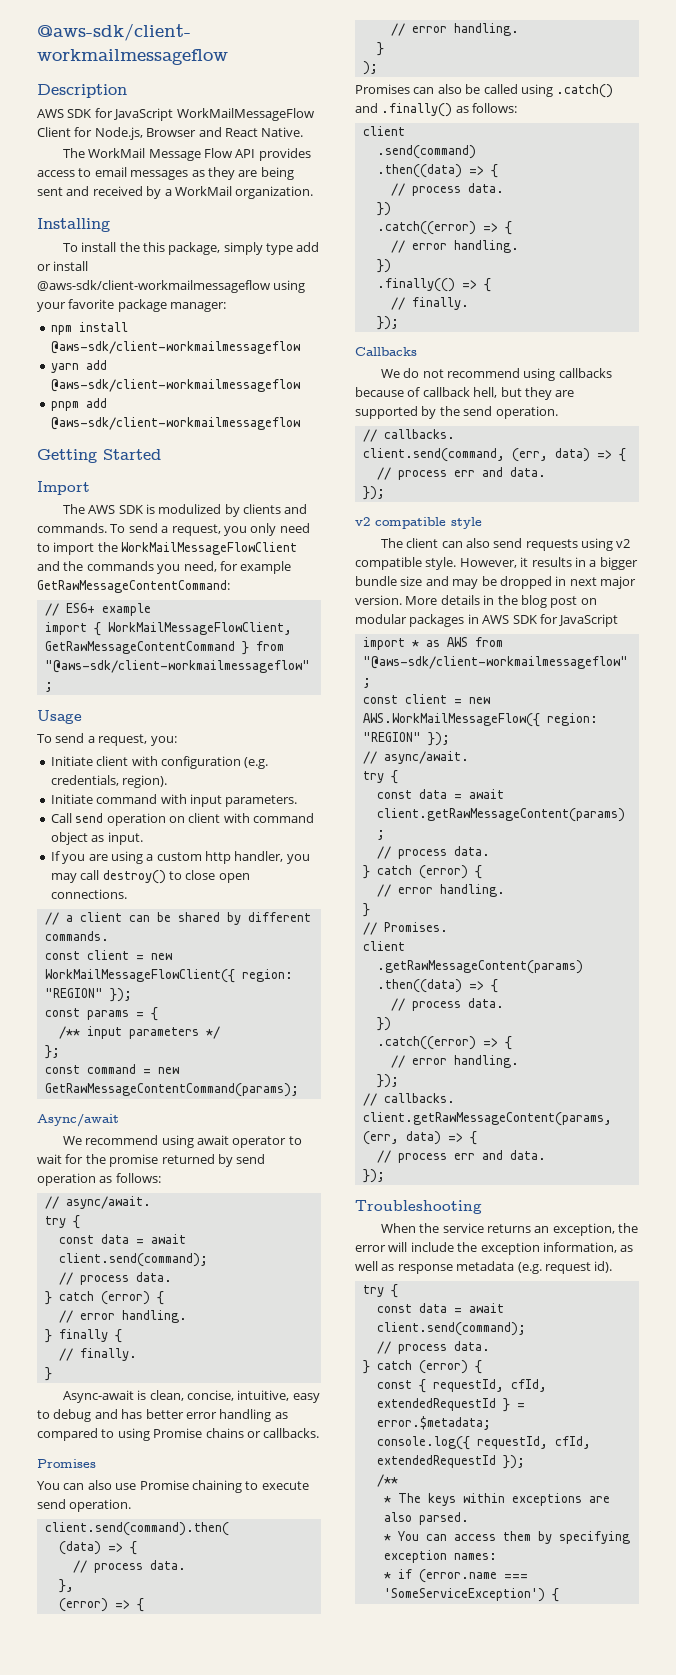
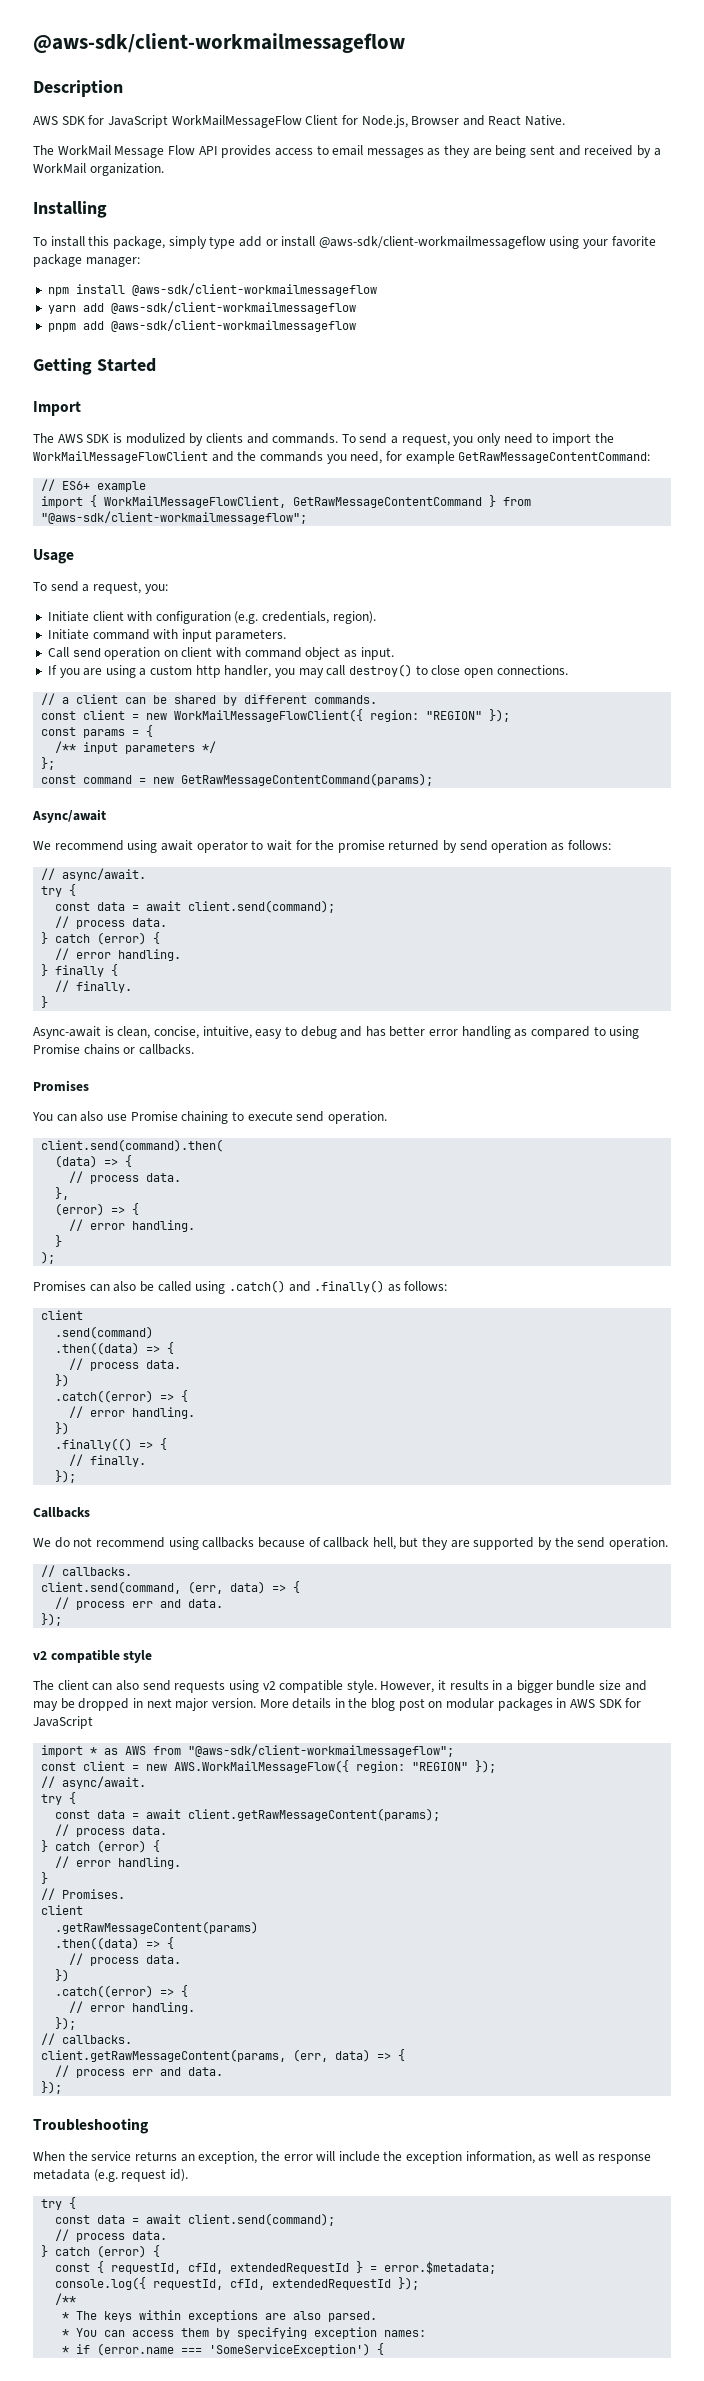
[119,242,140,252] the -> (85, 241) none

